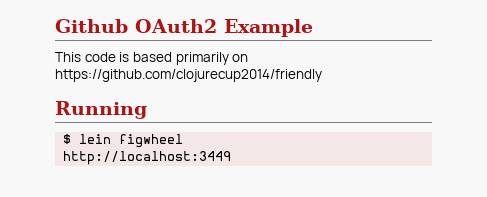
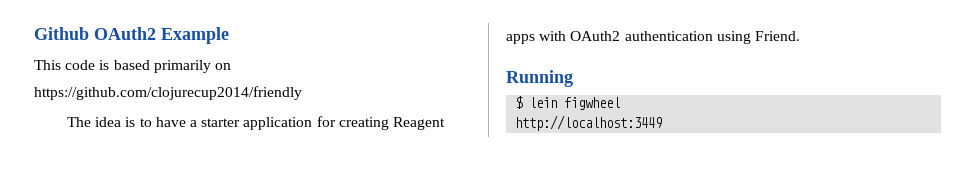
(322, 75) none -> [67,116,445,130] [506,31,800,44] // The idea is to have a starter application for creating Reagent apps with OAuth2 authentication using Friend.

